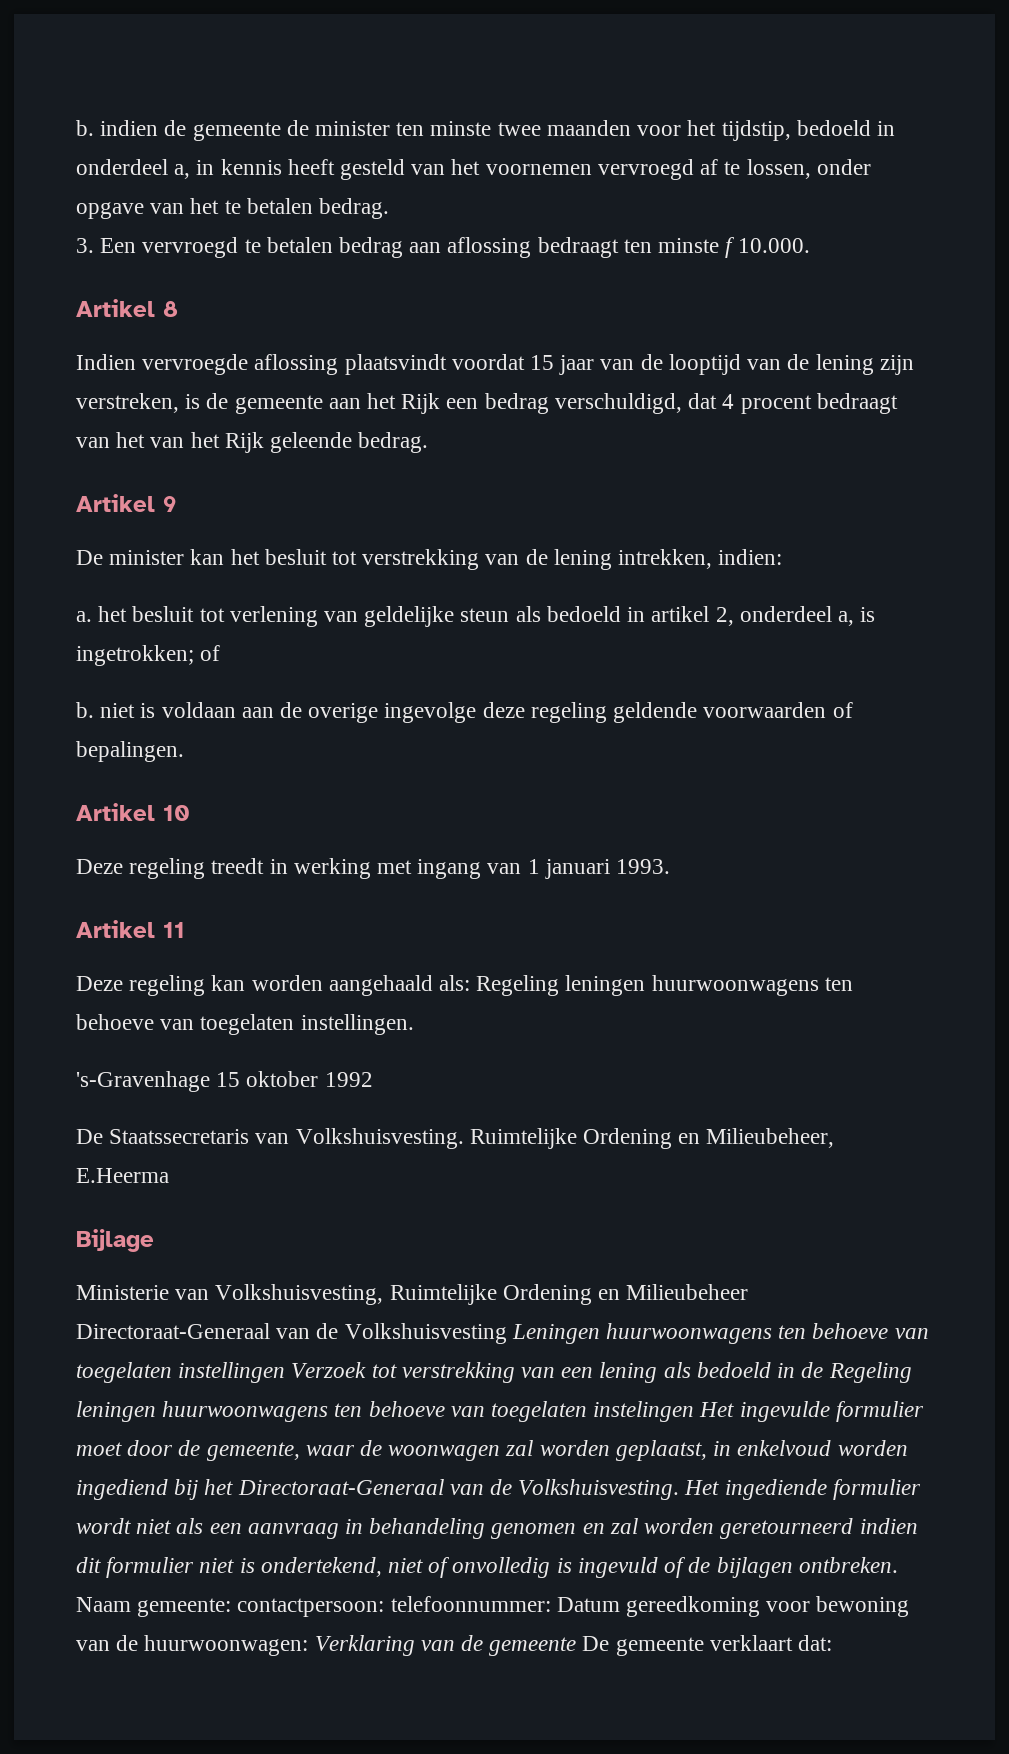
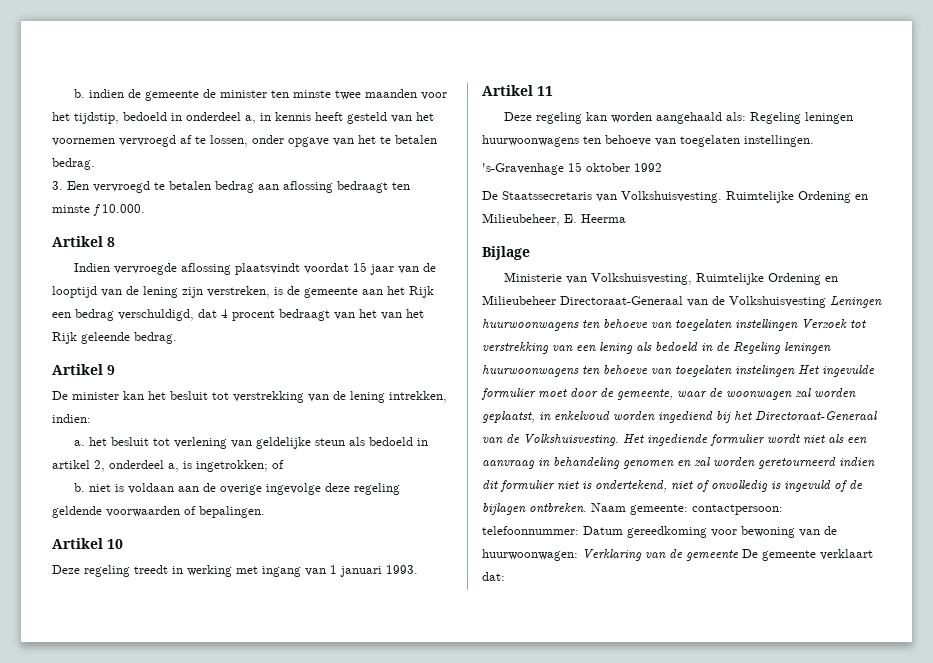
[76,1168,169,1183] E.Heerma -> [564,214,626,223] E. Heerma

